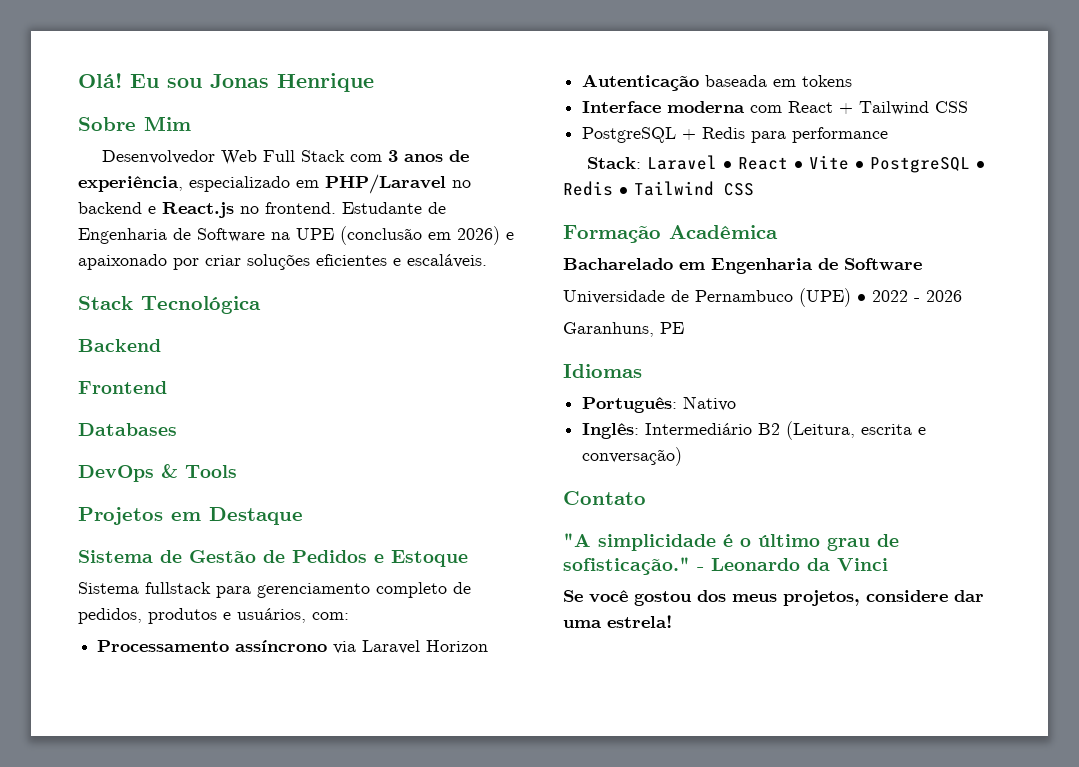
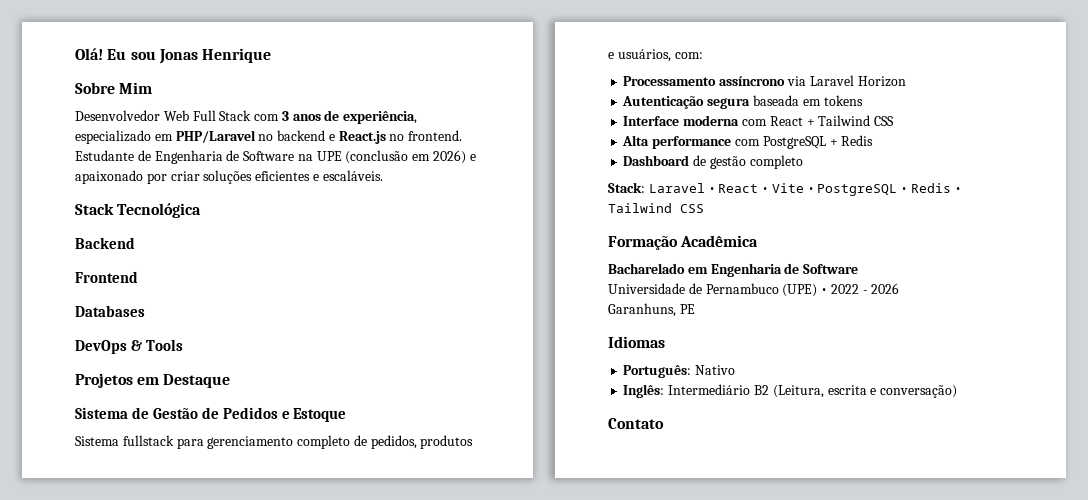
(700, 82) none -> [707,98,751,109] segura
(969, 107) none -> [622,135,760,149] Alta performance com
[751,127,889,143] para performance -> [623,155,803,169] // Dashboard de gestão completo
[563,533,899,551] [563,557,888,575] [563,590,984,606] [563,615,672,628] // "A simplicidade é o último grau de sofisticação." - Leonardo da Vinci // Se você gostou dos meus projetos, considere dar uma estrela! -> (664, 423) none

